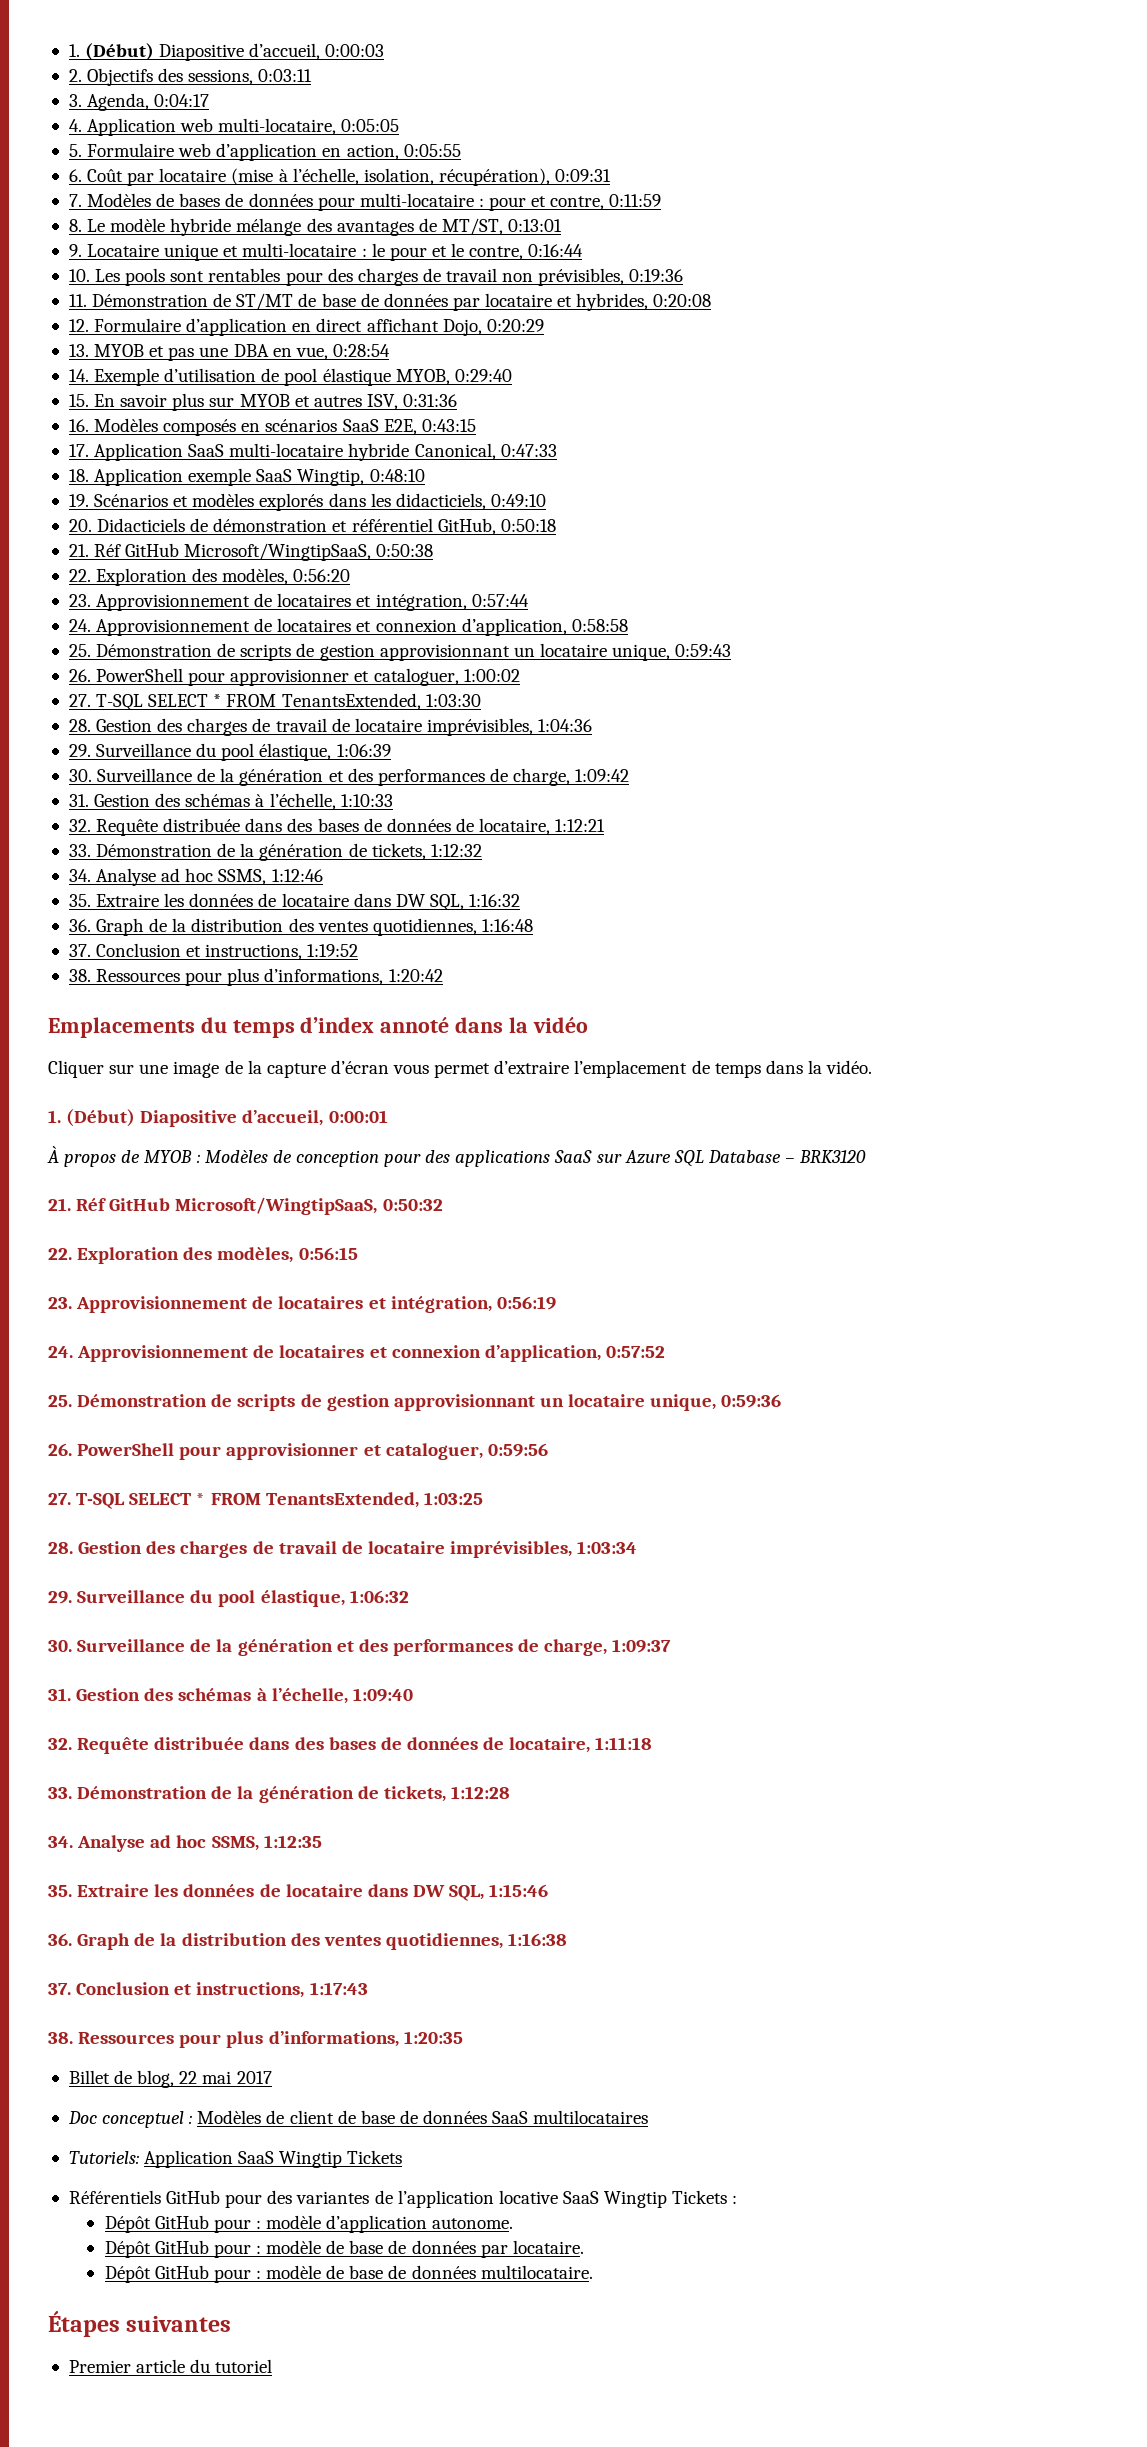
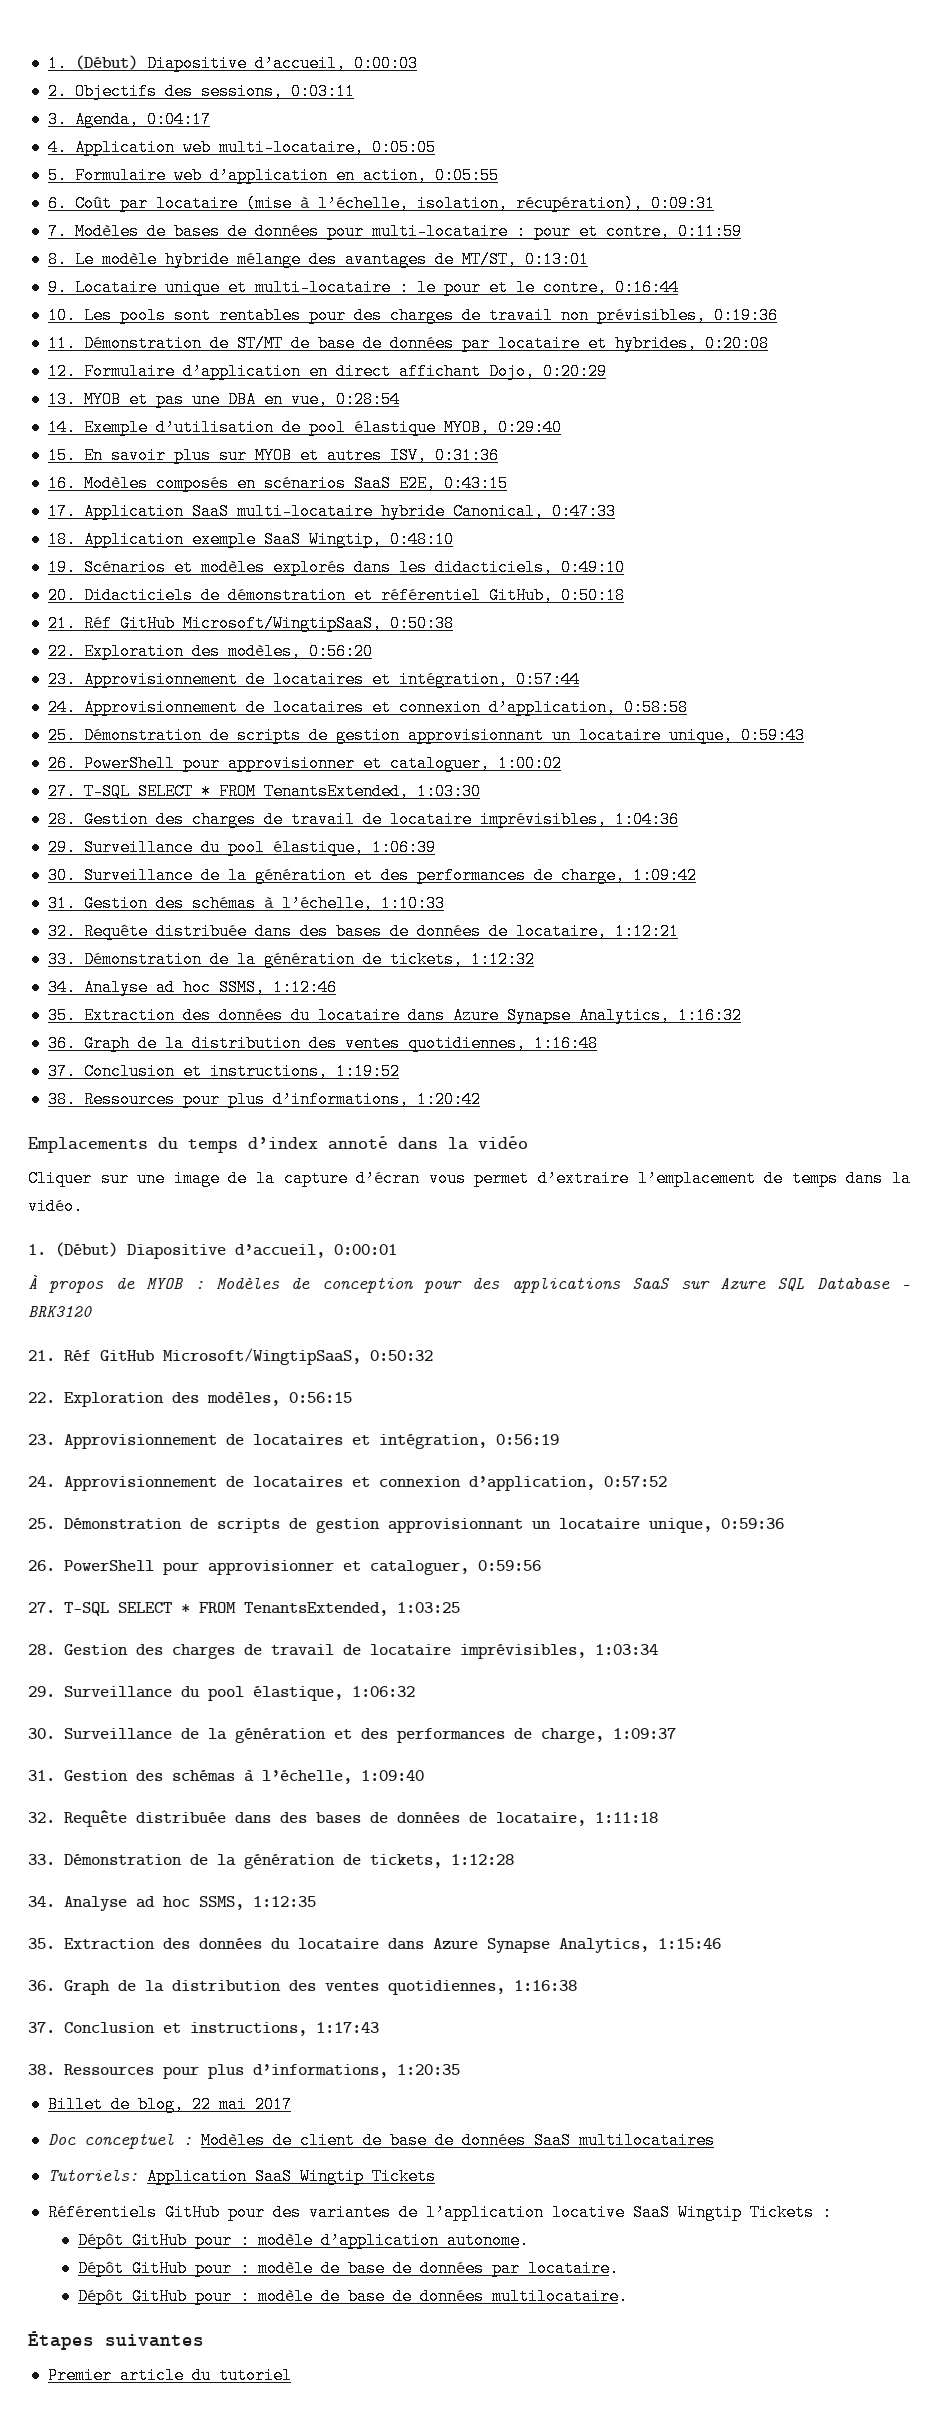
[96,893,464,911] Extraire les données de locataire dans DW SQL, -> [83,1007,670,1024] Extraction des données du locataire dans Azure Synapse Analytics,
[77,1884,485,1901] Extraire les données de locataire dans DW SQL, -> [64,1938,649,1953] Extraction des données du locataire dans Azure Synapse Analytics,

